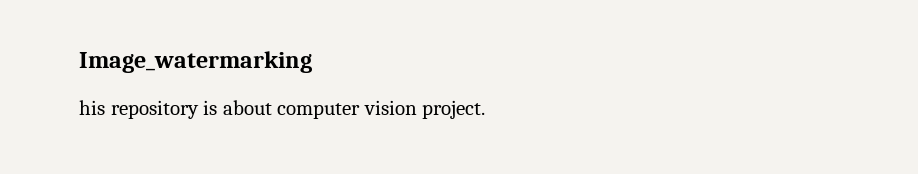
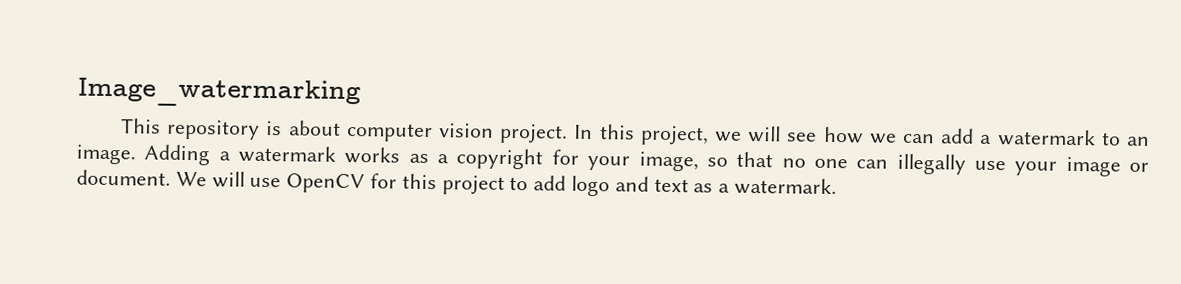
[79,100,105,115] his -> [120,118,161,134] This
(486, 109) none -> [574,124,1150,147] [76,144,1150,177] [76,169,838,197] In this project, we will see how we can add a watermark to an image. Adding a watermark works as a copyright for your image, so that no one can illegally use your image or document. We will use OpenCV for this project to add logo and text as a watermark.

